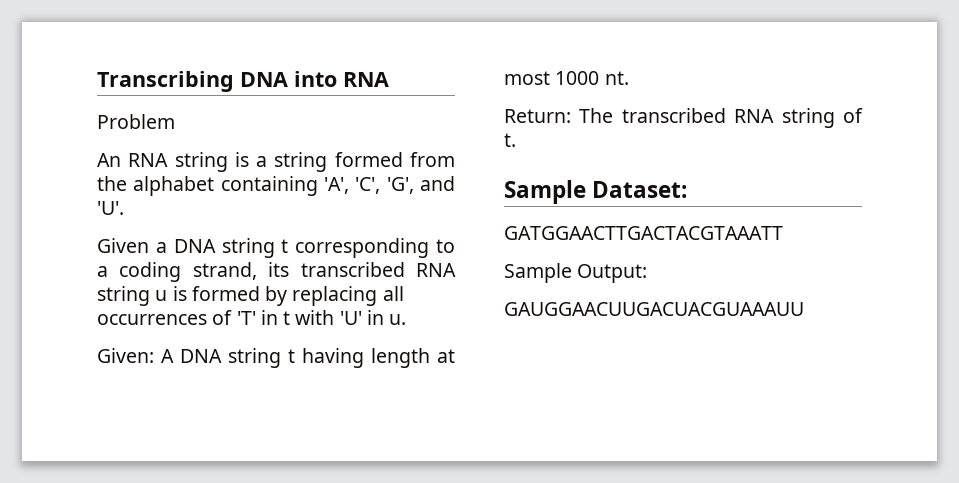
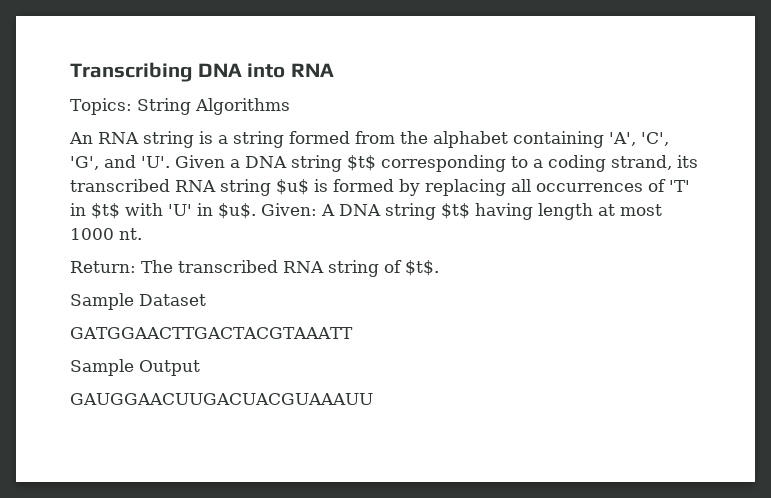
[97,114,175,129] Problem -> [70,98,290,115] Topics: String Algorithms
(124, 208) // -> (170, 162) none
[281,239,289,253] t -> [347,155,376,171] $t$
[155,290,168,301] u -> [276,179,309,195] $u$
[283,311,291,325] t -> [91,203,120,219] $t$
[389,314,407,325] u. // -> [218,203,256,219] $u$.
[288,349,295,363] t -> [441,203,470,219] $t$
[504,133,516,147] [504,180,688,204] t. // Sample Dataset: -> [405,260,439,276] [70,293,206,310] $t$. // Sample Dataset
[577,264,648,283] Output: -> [139,360,200,376] Output

